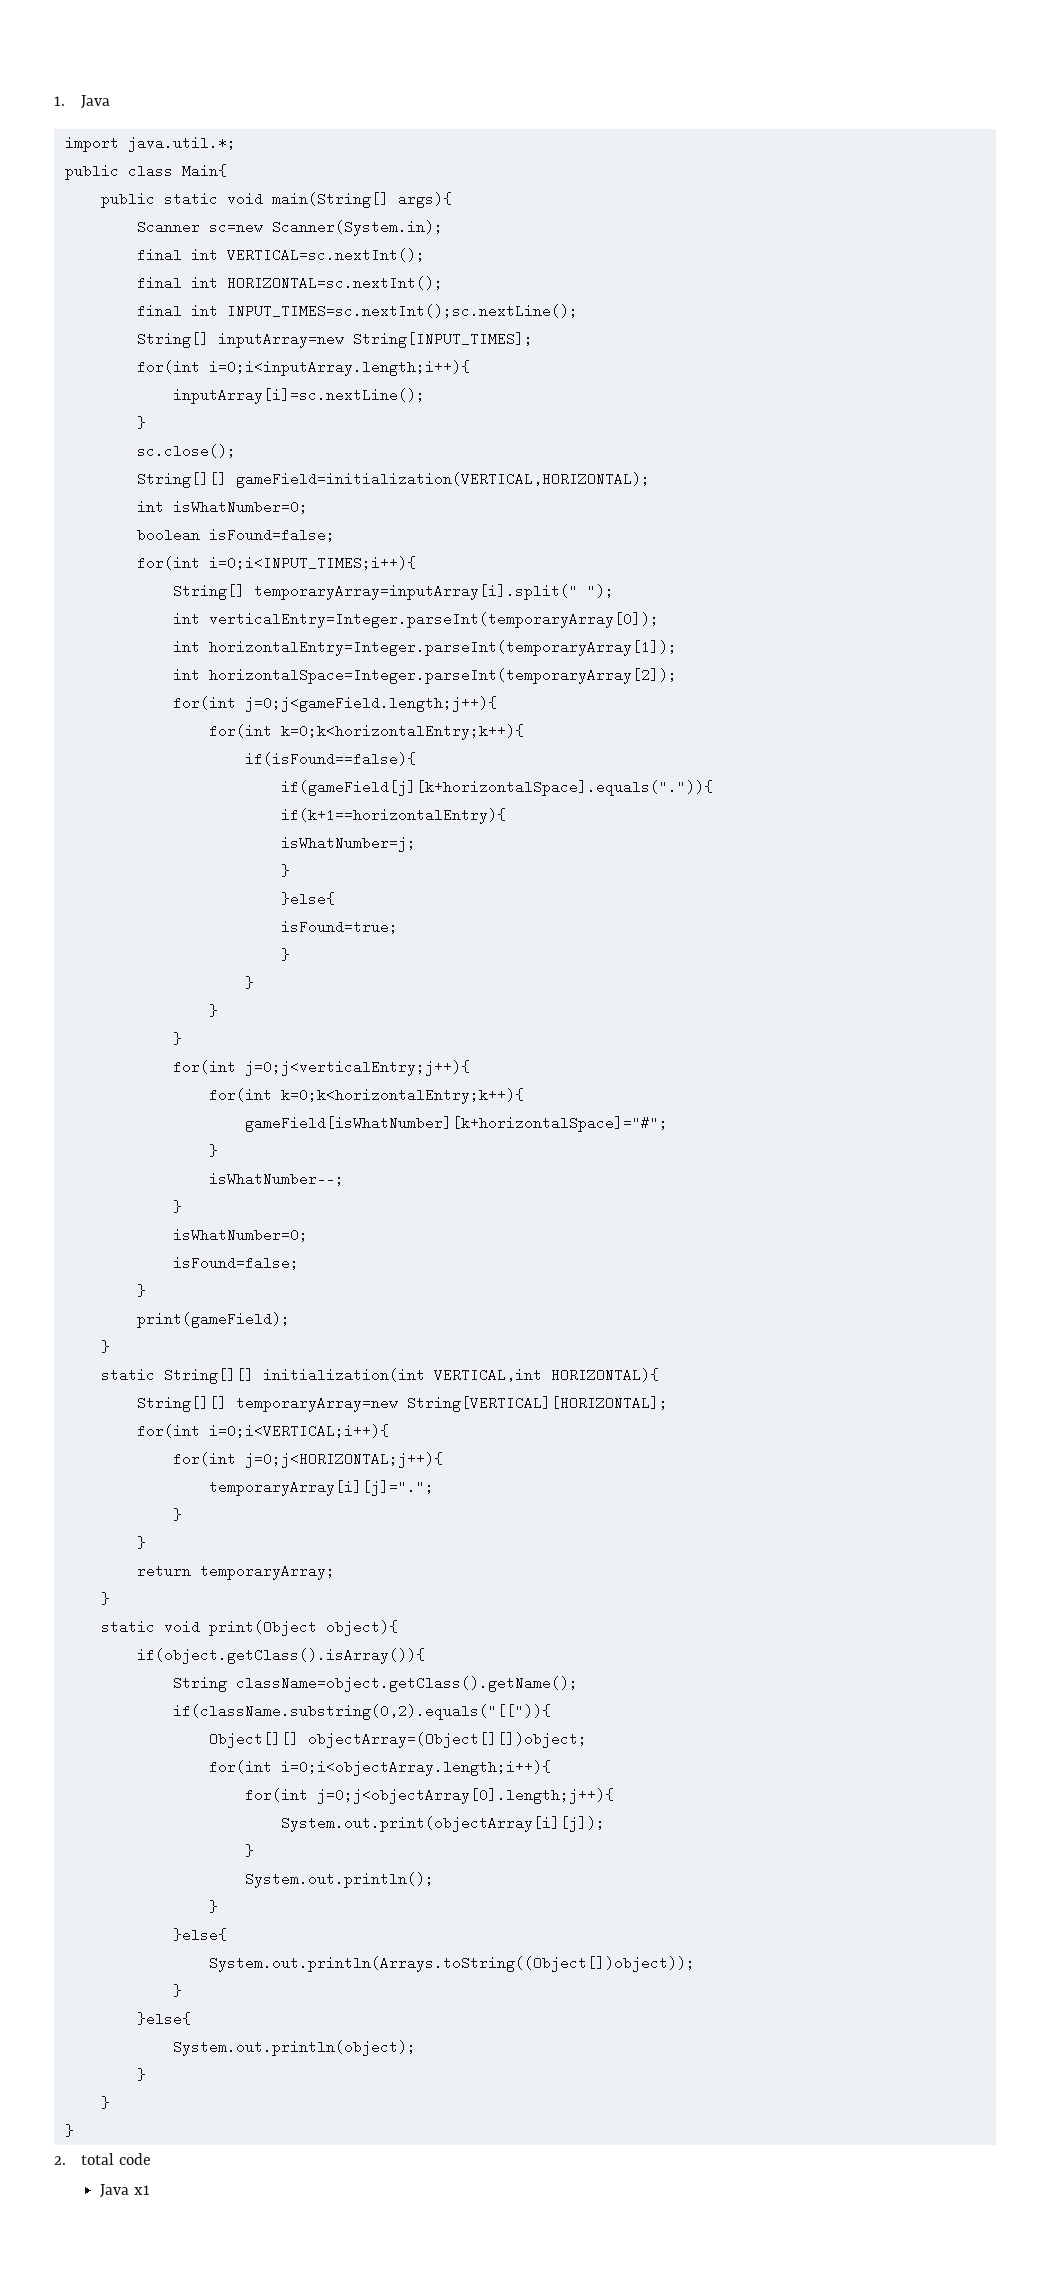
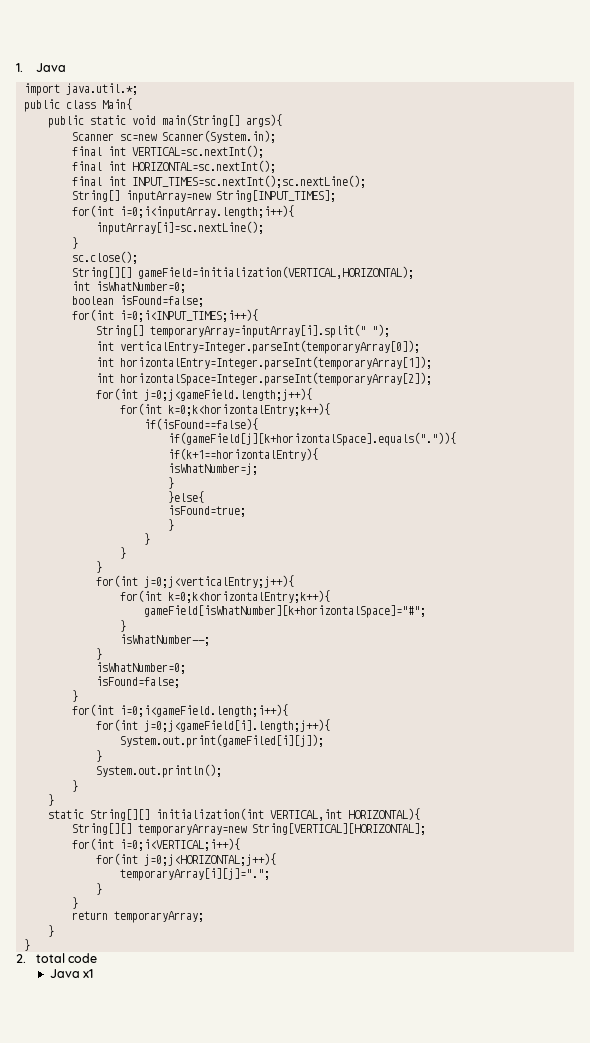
[136,1312,290,1328] print(gameField); -> [71,704,288,717] [95,719,330,732] [119,734,324,748] [95,750,102,762] [95,764,222,778] [71,780,78,792] for(int i=0;i<gameField.length;i++){ // for(int j=0;j<gameField[i].length;j++){ // System.out.print(gameFiled[i][j]); // } // System.out.println(); // }
[100,1620,398,1636] [136,1648,425,1664] [172,1676,578,1692] [172,1704,551,1720] [208,1732,587,1748] [208,1760,551,1776] [244,1788,614,1804] [280,1816,605,1832] [244,1844,254,1857] [244,1872,434,1888] [208,1900,218,1913] [172,1928,227,1942] [208,1956,695,1972] [172,1984,182,1997] [136,2012,191,2026] [172,2040,416,2056] [136,2068,146,2081] [100,2096,110,2109] // static void print(Object object){ // if(object.getClass().isArray()){ // String className=object.getClass().getName(); // if(className.substring(0,2).equals("[[")){ // Object[][] objectArray=(Object[][])object; // for(int i=0;i<objectArray.length;i++){ // for(int j=0;j<objectArray[0].length;j++){ // System.out.print(objectArray[i][j]); // } // System.out.println(); // } // }else{ // System.out.println(Arrays.toString((Object[])object)); // } // }else{ // System.out.println(object); // } // } -> (54, 931) none

